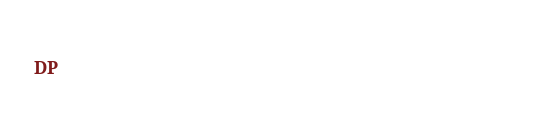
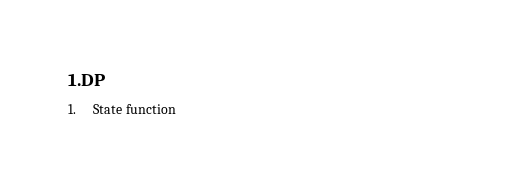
[34,61,58,74] DP -> [68,73,105,86] [68,104,176,114] 1.DP // 1. State function

